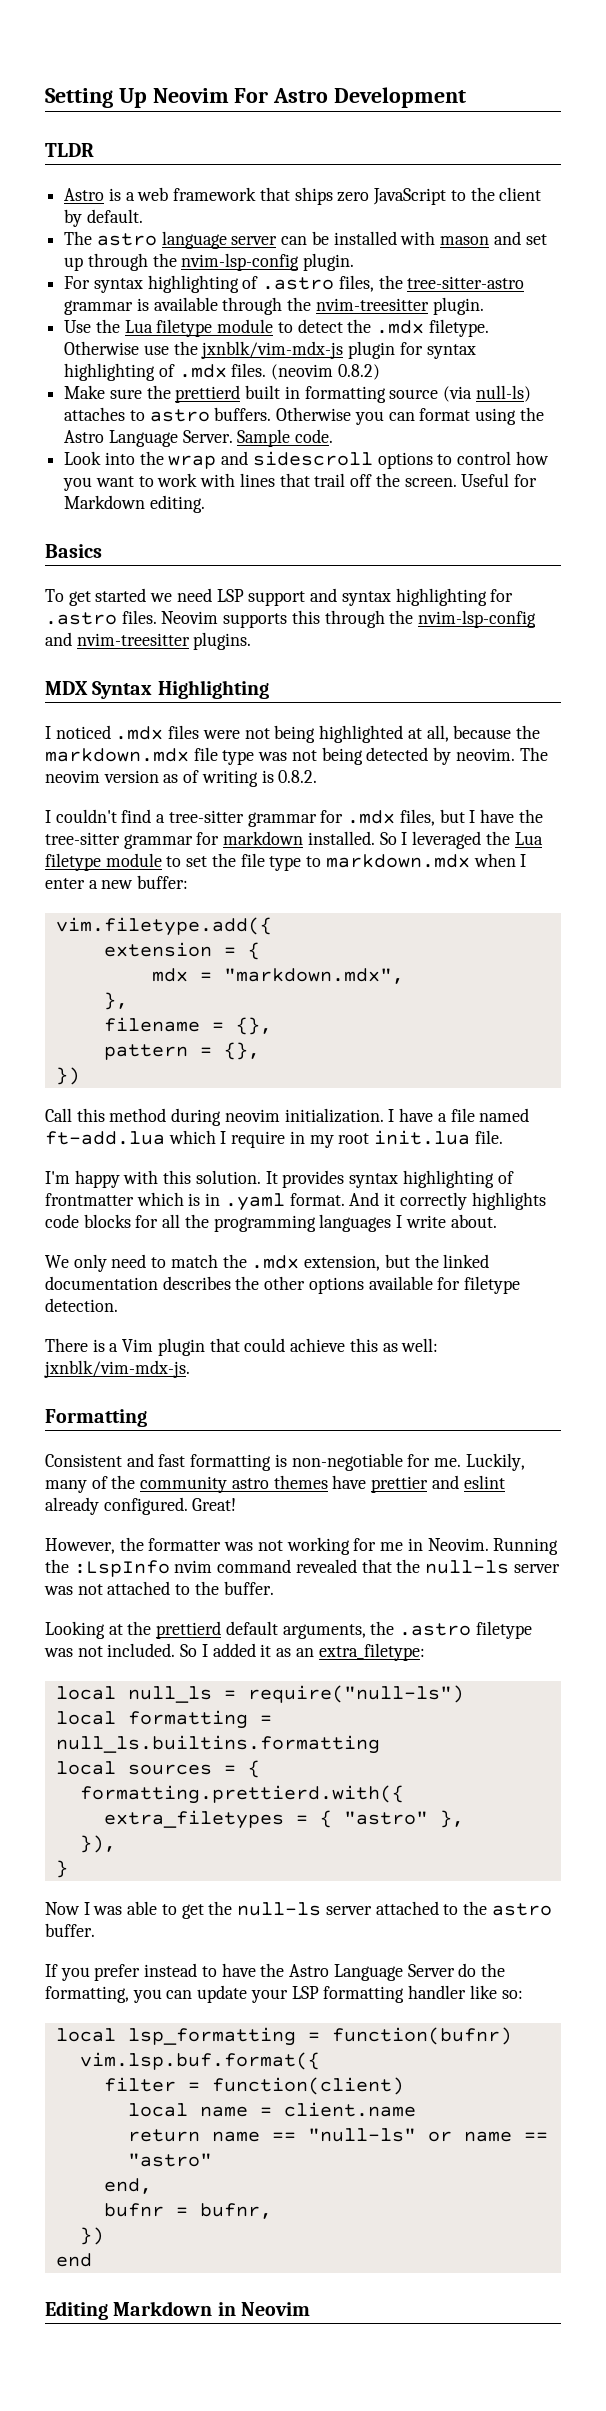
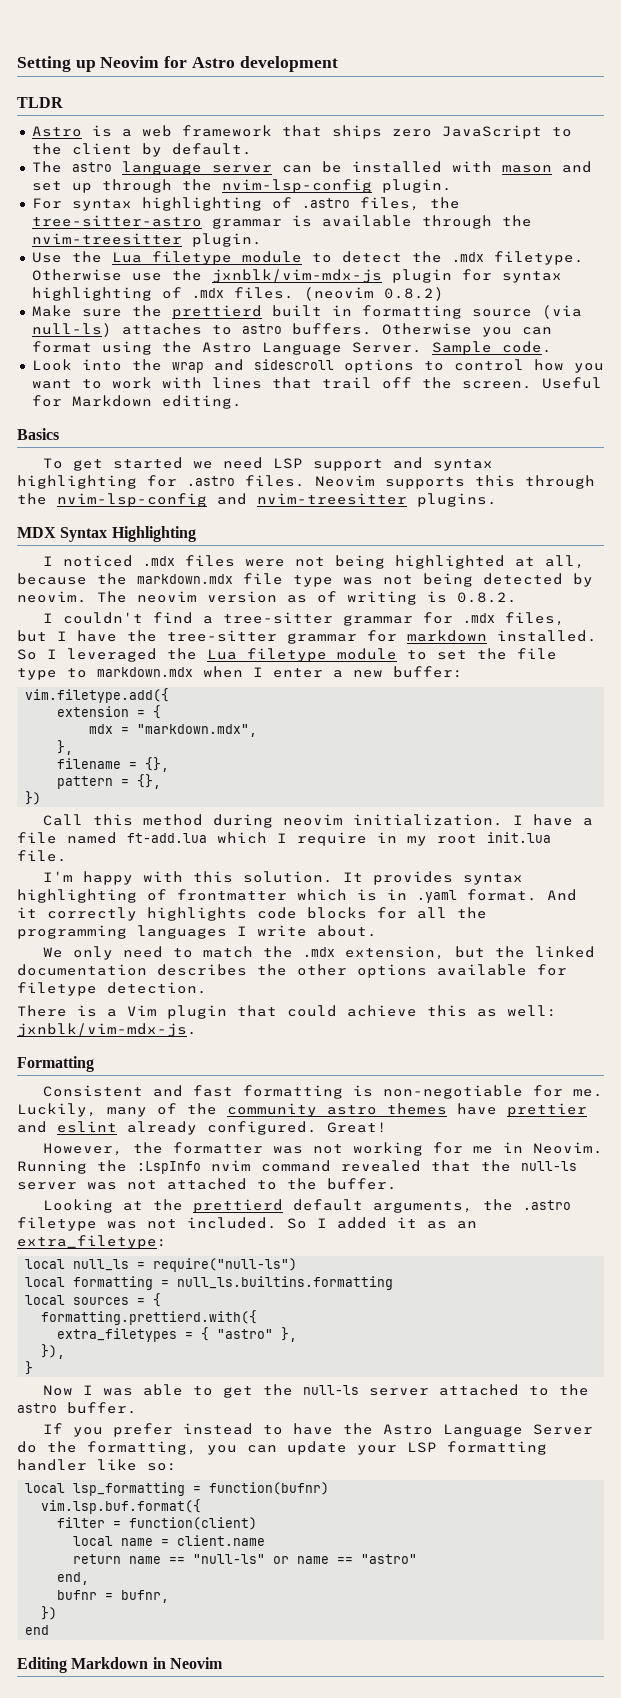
[118,87,467,108] Up Neovim For Astro Development -> [75,56,338,72] up Neovim for Astro development

